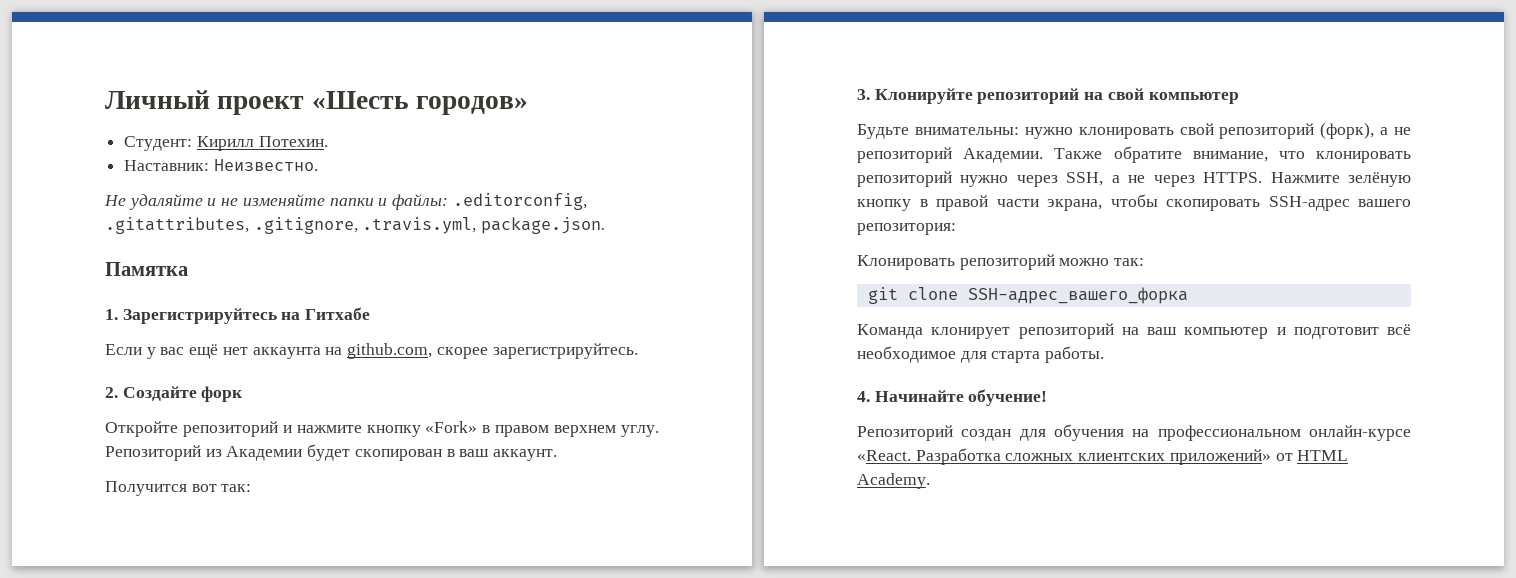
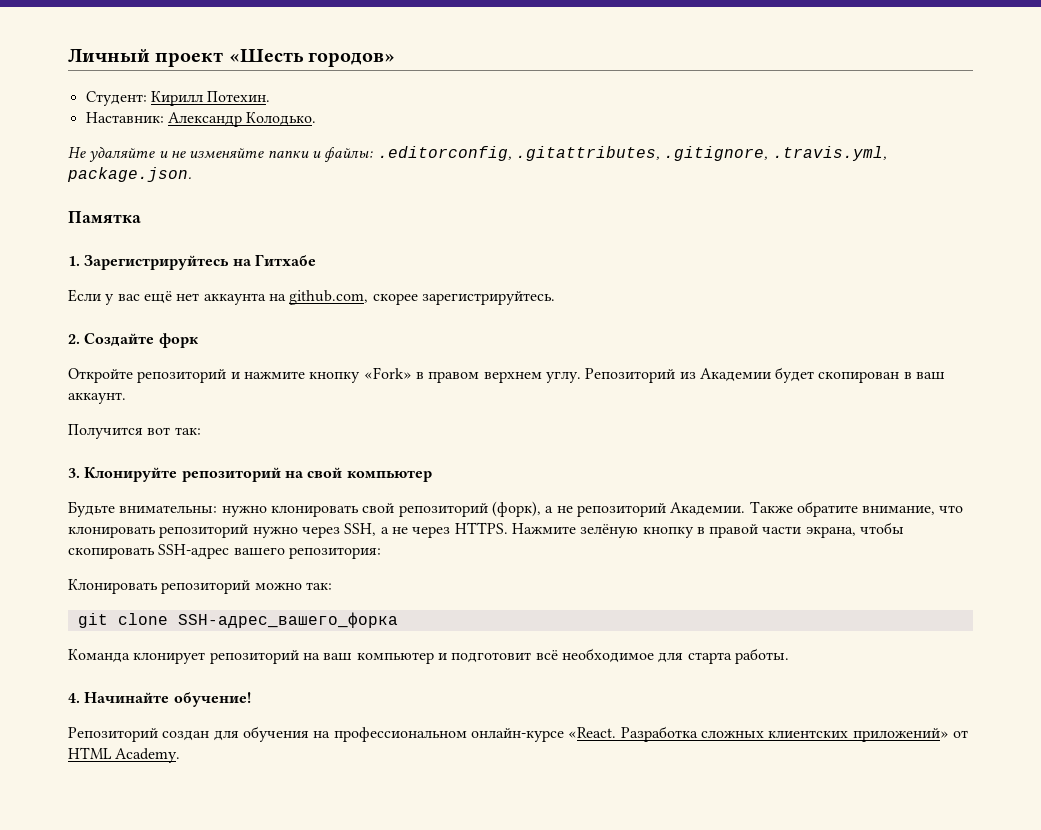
[213,159,318,171] Неизвестно. -> [167,112,317,127] Александр Колодько.

